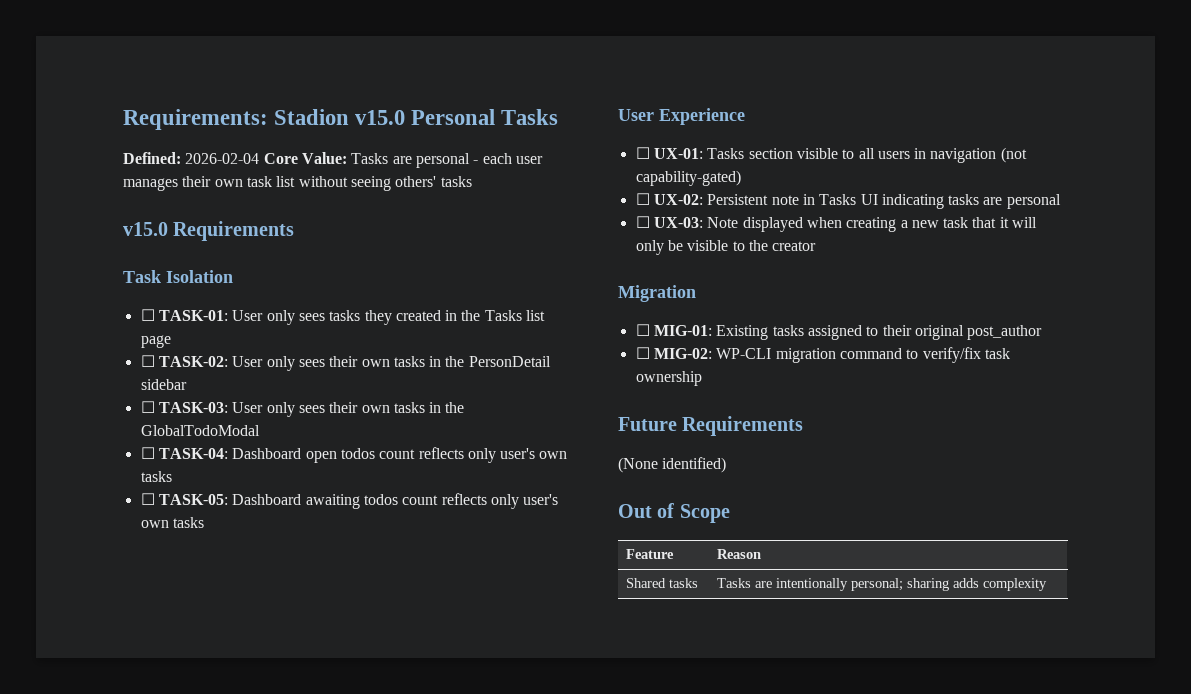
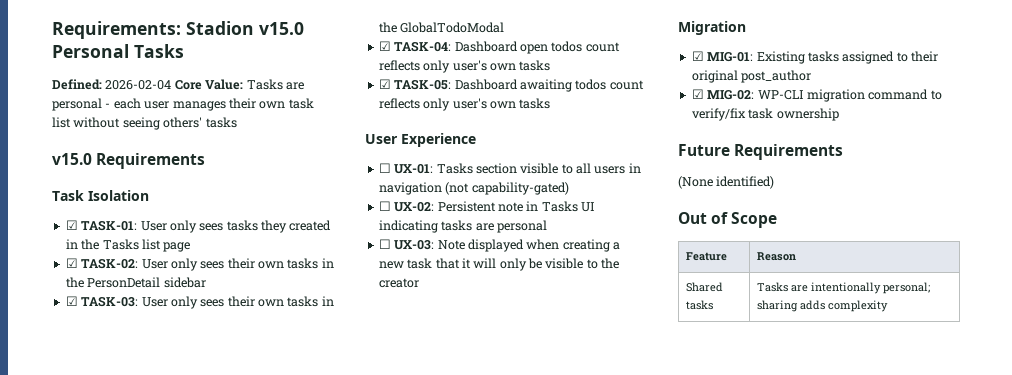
[140,309,155,321] ☐ -> [65,220,78,230] ☑
[140,355,155,367] ☐ -> [65,258,78,268] ☑
[140,401,155,413] ☐ -> [65,296,78,306] ☑
[140,447,155,459] ☐ -> [378,41,391,51] ☑
[140,493,155,505] ☐ -> [378,79,391,89] ☑
[635,324,650,336] ☐ -> [691,51,704,61] ☑
[635,347,650,359] ☐ -> [691,89,704,99] ☑

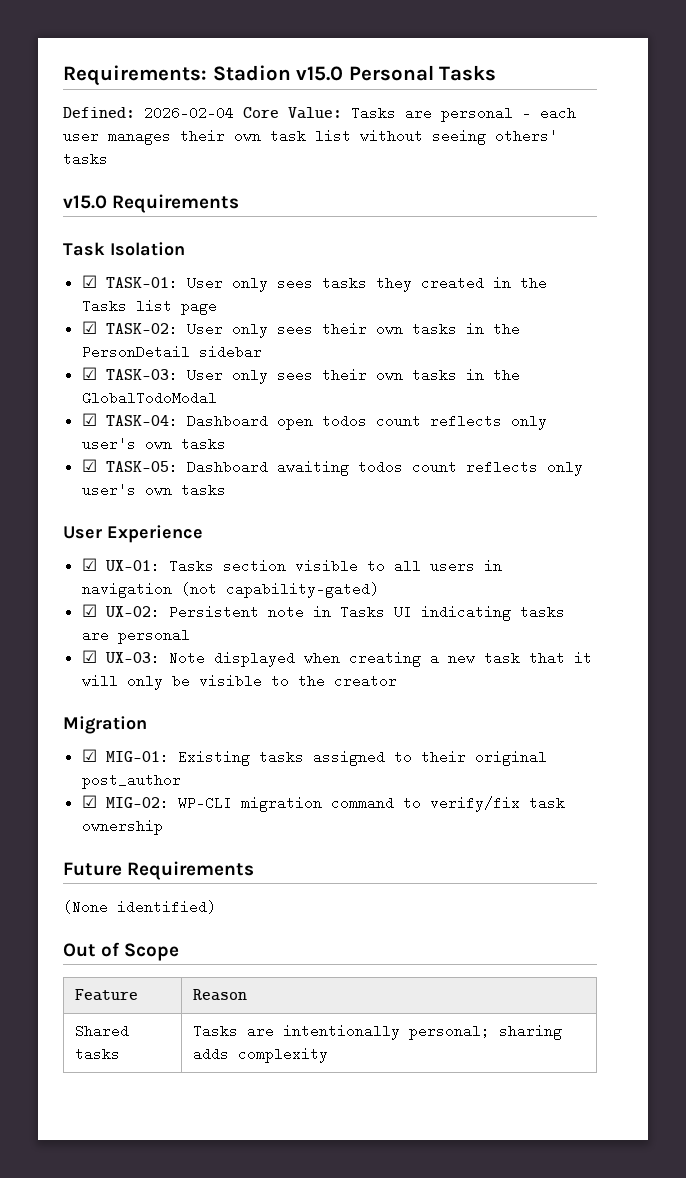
[378,163,391,173] ☐ -> [81,558,97,571] ☑
[378,201,391,211] ☐ -> [81,604,97,617] ☑
[378,239,391,249] ☐ -> [81,650,97,663] ☑

